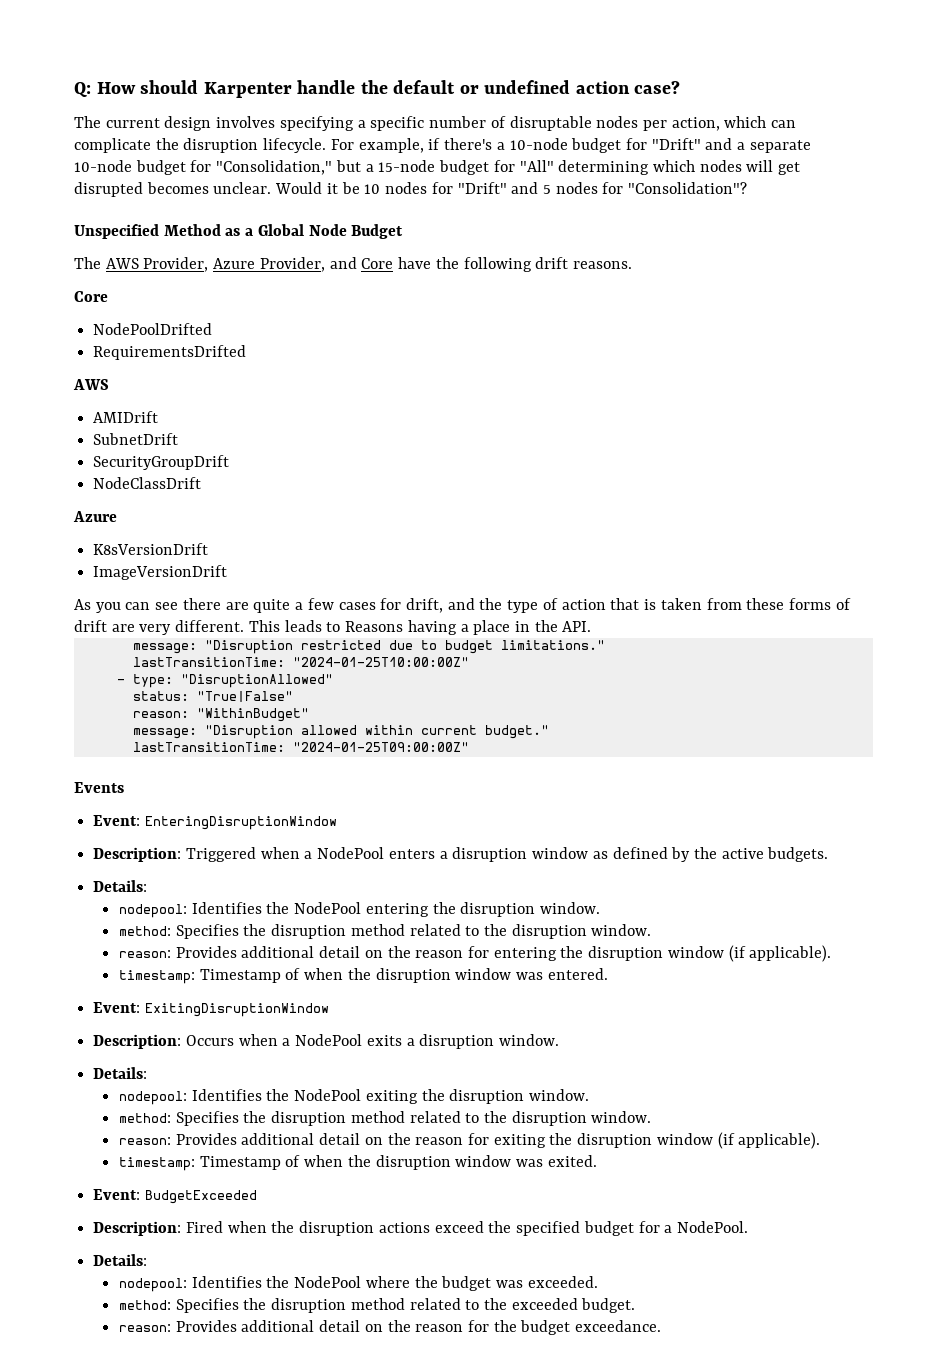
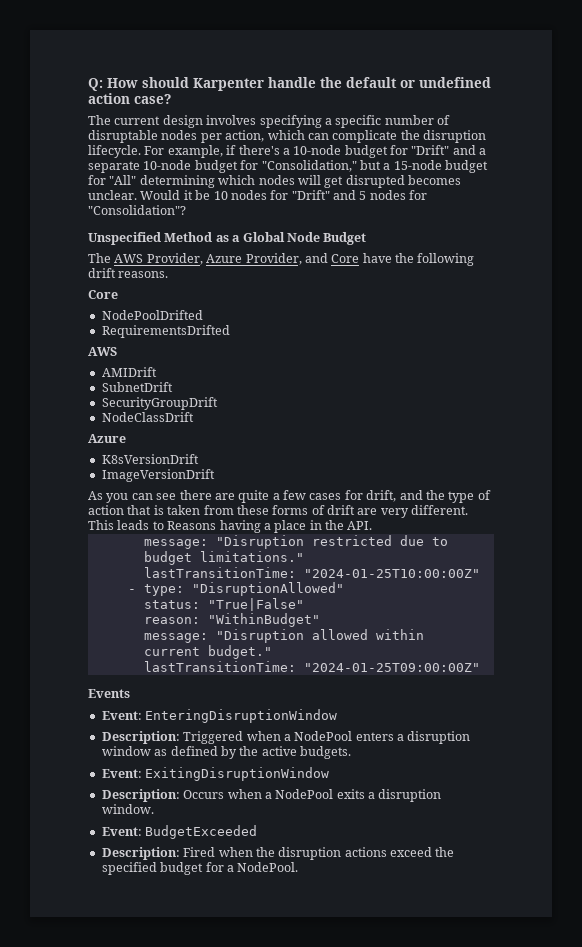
[93,880,148,892] [118,902,600,918] [118,924,652,939] [118,945,832,962] [118,968,608,984] // Details: // nodepool: Identifies the NodePool entering the disruption window. // method: Specifies the disruption method related to the disruption window. // reason: Provides additional detail on the reason for entering the disruption window (if applicable). // timestamp: Timestamp of when the disruption window was entered. -> (351, 752) none
[93,1067,148,1079] [118,1089,589,1105] [118,1111,652,1126] [118,1132,821,1149] [118,1155,597,1171] // Details: // nodepool: Identifies the NodePool exiting the disruption window. // method: Specifies the disruption method related to the disruption window. // reason: Provides additional detail on the reason for exiting the disruption window (if applicable). // timestamp: Timestamp of when the disruption window was exited. -> (154, 809) none
[93,1254,148,1266] [118,1276,598,1292] [118,1298,636,1313] [118,1320,662,1335] // Details: // nodepool: Identifies the NodePool where the budget was exceeded. // method: Specifies the disruption method related to the exceeded budget. // reason: Provides additional detail on the reason for the budget exceedance. -> (299, 867) none

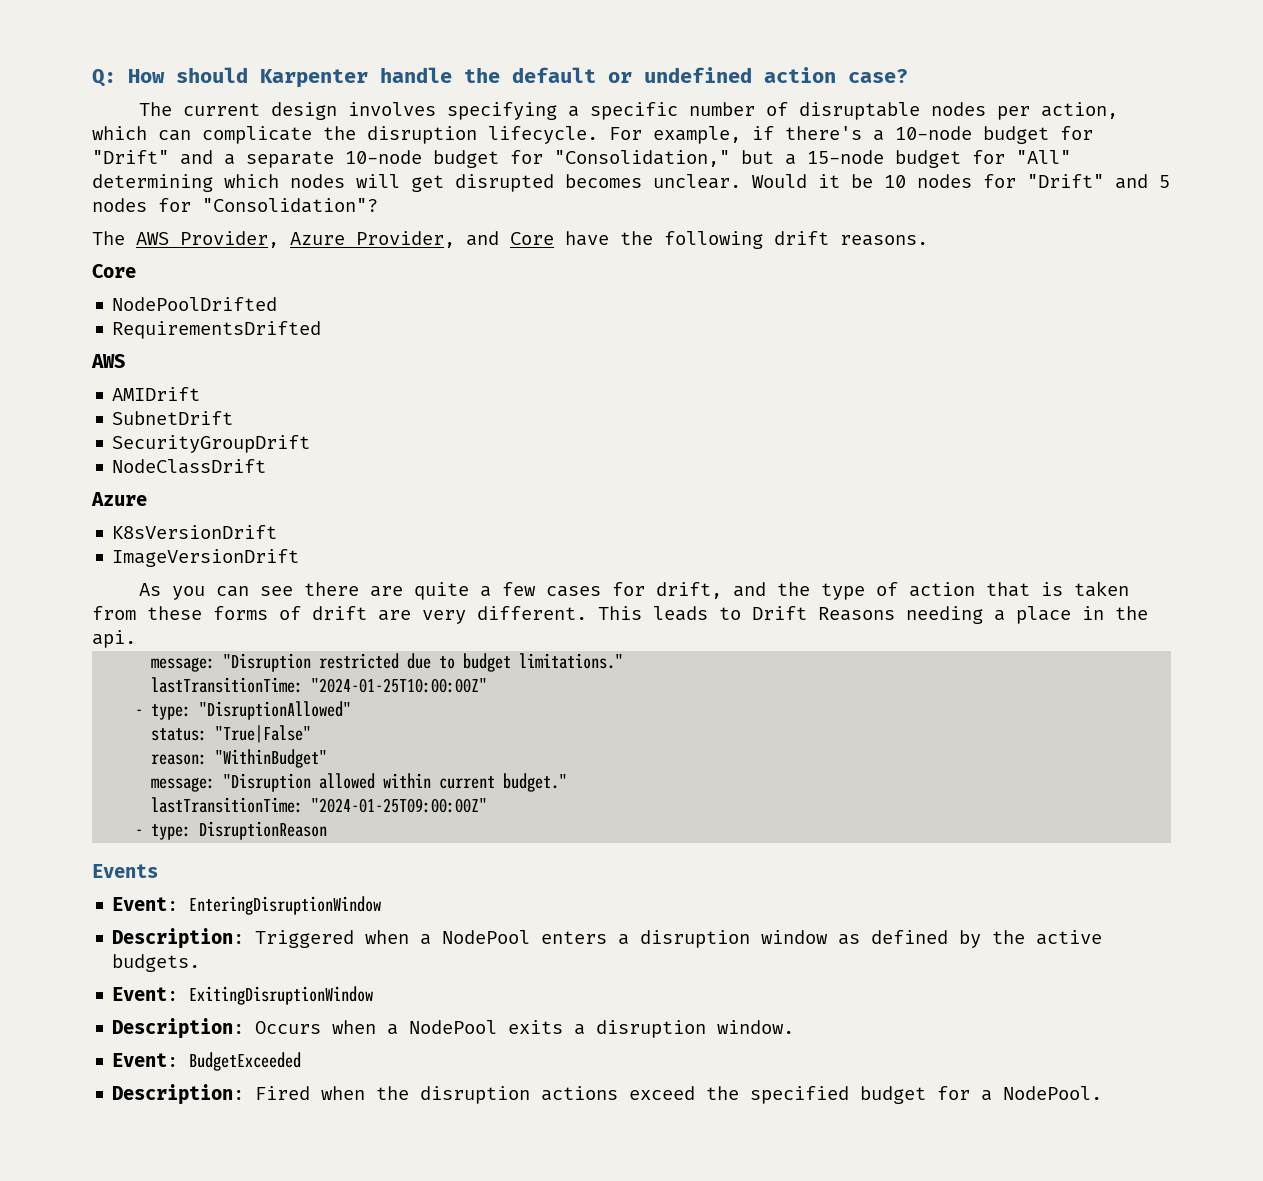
[88,232,367,245] // Unspecified Method as a Global Node Budget -> (378, 205) none
[167,520,261,533] Reasons having -> [752,606,983,624] Drift Reasons needing
[347,521,373,530] API. -> [92,630,136,648] api.
(480, 667) none -> [135,821,328,840] // - type: DisruptionReason

